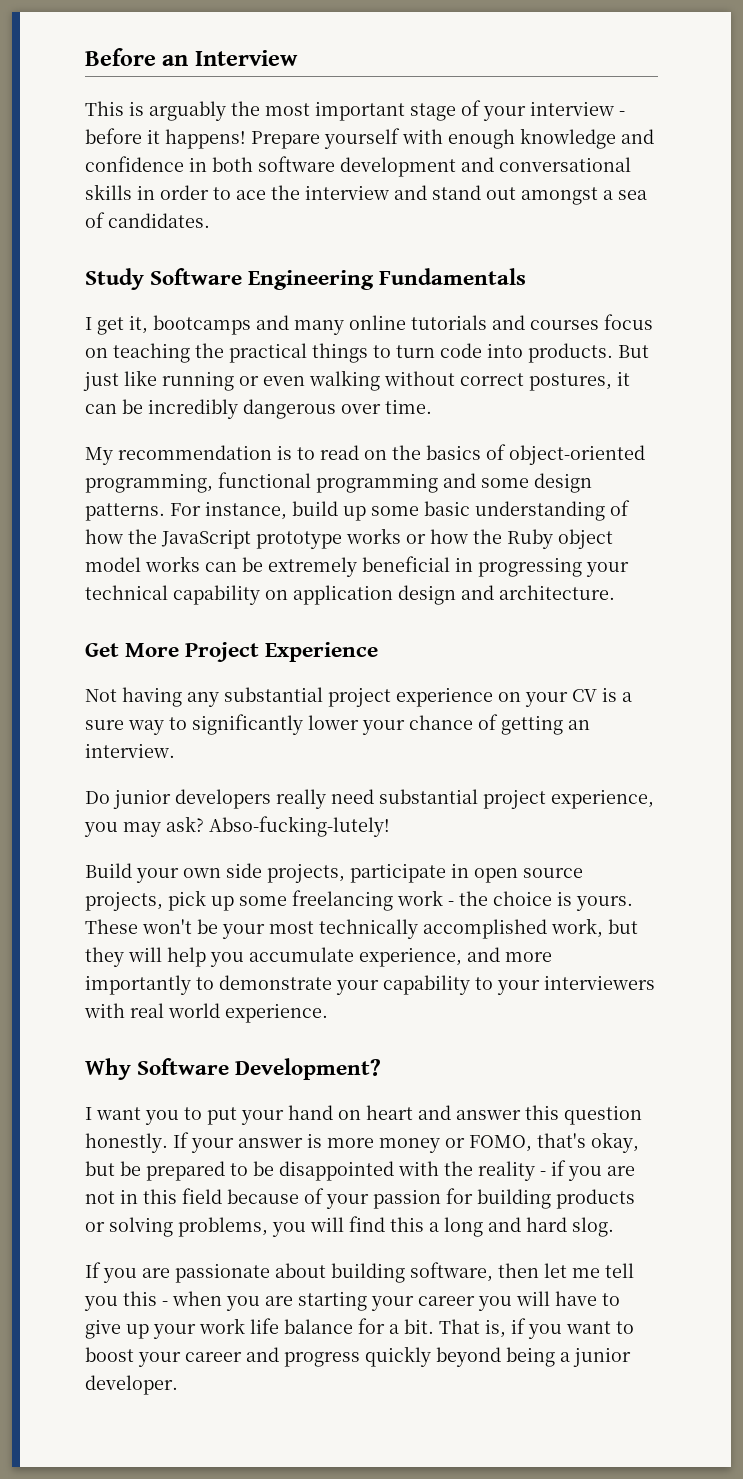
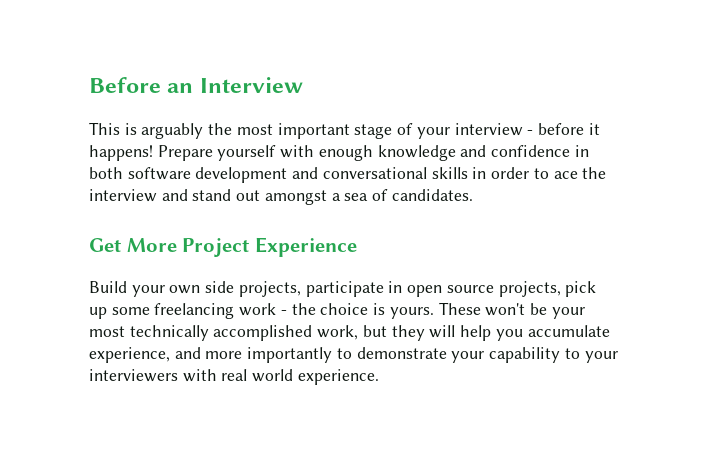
[85,268,527,290] [85,314,653,335] [85,343,649,363] [83,370,630,391] [85,399,432,419] [85,444,645,465] [85,472,592,493] [85,500,630,521] [85,528,613,549] [85,556,629,577] [85,585,615,605] [85,642,379,662] [85,687,632,707] [85,714,590,735] [85,743,175,758] [85,789,654,809] [84,816,390,837] Study Software Engineering Fundamentals // I get it, bootcamps and many online tutorials and courses focus on teaching the practical things to turn code into products. But just like running or even walking without correct postures, it can be incredibly dangerous over time. // My recommendation is to read on the basics of object-oriented programming, functional programming and some design patterns. For instance, build up some basic understanding of how the JavaScript prototype works or how the Ruby object model works can be extremely beneficial in progressing your technical capability on application design and architecture. // Get More Project Experience // Not having any substantial project experience on your CV is a sure way to significantly lower your chance of getting an interview. // Do junior developers really need substantial project experience, you may ask? Abso-fucking-lutely! -> [89,237,357,257] Get More Project Experience
[85,1058,382,1080] [85,1105,642,1125] [85,1132,639,1153] [85,1160,635,1181] [85,1188,635,1209] [85,1216,614,1237] [85,1262,634,1283] [84,1291,620,1311] [85,1318,634,1339] [85,1346,631,1367] [85,1375,178,1395] // Why Software Development? // I want you to put your hand on heart and answer this question honestly. If your answer is more money or FOMO, that's okay, but be prepared to be disappointed with the reality - if you are not in this field because of your passion for building products or solving problems, you will find this a long and hard slog. // If you are passionate about building software, then let me tell you this - when you are starting your career you will have to give up your work life balance for a bit. That is, if you want to boost your career and progress quickly beyond being a junior developer. -> (379, 377) none

